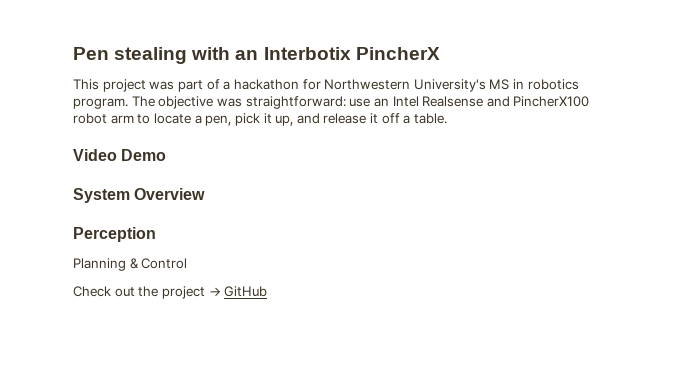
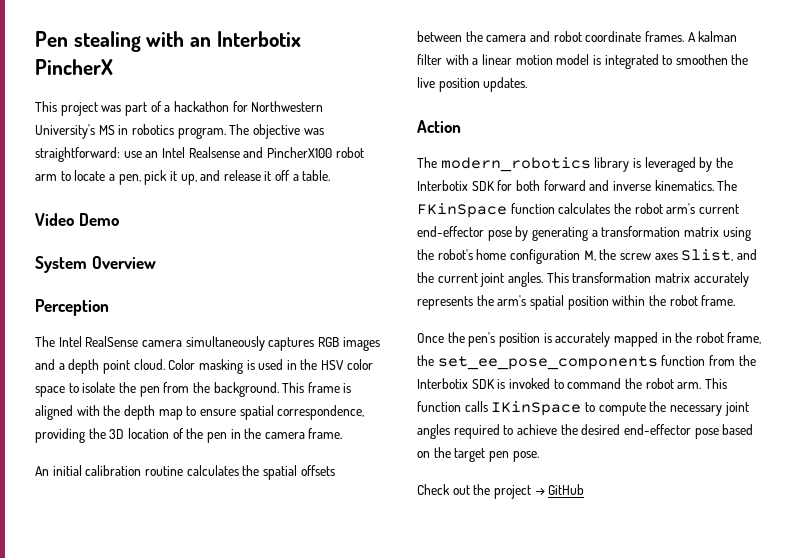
[73,258,188,271] Planning & Control -> [35,336,380,351] [35,359,373,374] [35,382,352,397] [35,405,365,420] [35,428,343,443] [35,465,335,480] [417,31,738,42] [417,54,749,69] [417,77,528,92] [417,120,461,133] [417,157,733,172] [417,180,738,191] [417,203,739,218] [417,226,751,241] [417,249,757,264] [417,272,749,287] [417,295,736,310] [417,332,762,347] [417,355,756,370] [417,378,727,389] [417,401,749,416] [417,424,754,439] [417,447,539,462] The Intel RealSense camera simultaneously captures RGB images and a depth point cloud. Color masking is used in the HSV color space to isolate the pen from the background. This frame is aligned with the depth map to ensure spatial correspondence, providing the 3D location of the pen in the camera frame. // An initial calibration routine calculates the spatial offsets between the camera and robot coordinate frames. A kalman filter with a linear motion model is integrated to smoothen the live position updates. // Action // The modern_robotics library is leveraged by the Interbotix SDK for both forward and inverse kinematics. The FKinSpace function calculates the robot arm's current end-effector pose by generating a transformation matrix using the robot's home configuration M, the screw axes Slist, and the current joint angles. This transformation matrix accurately represents the arm's spatial position within the robot frame. // Once the pen's position is accurately mapped in the robot frame, the set_ee_pose_components function from the Interbotix SDK is invoked to command the robot arm. This function calls IKinSpace to compute the necessary joint angles required to achieve the desired end-effector pose based on the target pen pose.

